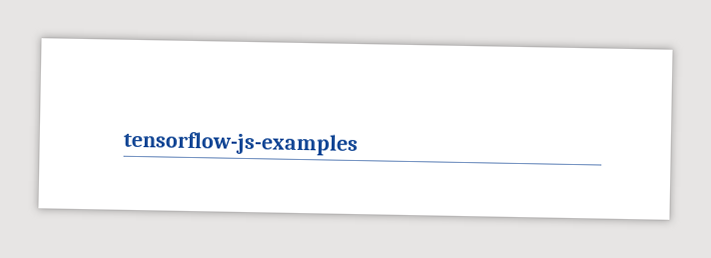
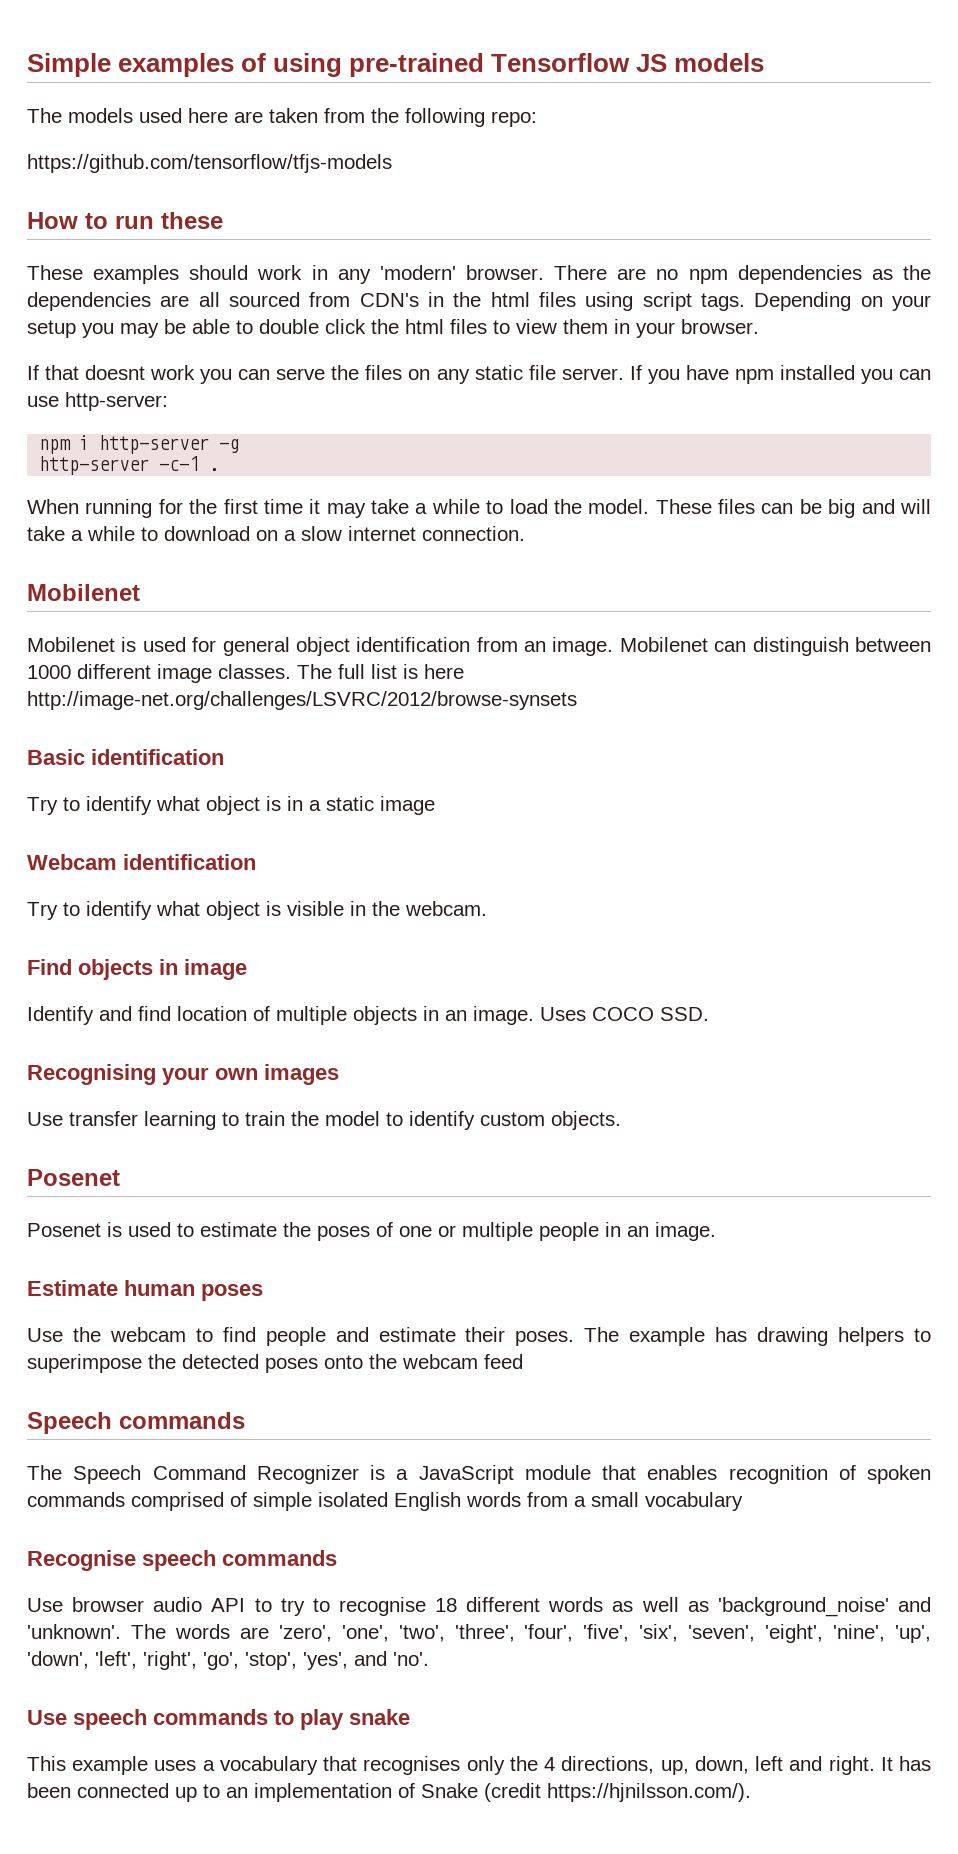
[123,130,358,157] tensorflow-js-examples -> [27,53,765,77] [27,108,537,127] [27,154,392,173] [27,212,223,229] [27,265,931,284] [27,292,932,311] [27,319,759,338] [27,365,931,384] [27,392,168,411] [39,435,240,454] [39,456,220,475] [27,499,932,518] [27,526,525,541] [27,584,140,601] [27,637,931,656] [27,664,464,683] [27,691,577,710] [27,749,224,765] [27,796,435,815] [27,854,256,870] [27,901,487,920] [27,959,247,980] [27,1006,709,1025] [27,1064,339,1085] [27,1111,621,1130] [27,1169,120,1186] [27,1222,716,1241] [27,1280,263,1301] [27,1327,931,1346] [27,1354,523,1373] [27,1412,245,1434] [27,1465,931,1484] [27,1492,743,1511] [27,1550,337,1571] [27,1597,931,1617] [27,1624,932,1643] [27,1651,429,1670] [27,1709,410,1730] [27,1756,932,1775] [27,1783,751,1802] Simple examples of using pre-trained Tensorflow JS models // The models used here are taken from the following repo: // https://github.com/tensorflow/tfjs-models // How to run these // These examples should work in any 'modern' browser. There are no npm dependencies as the dependencies are all sourced from CDN's in the html files using script tags. Depending on your setup you may be able to double click the html files to view them in your browser. // If that doesnt work you can serve the files on any static file server. If you have npm installed you can use http-server: // npm i http-server -g // http-server -c-1 . // When running for the first time it may take a while to load the model. These files can be big and will take a while to download on a slow internet connection. // Mobilenet // Mobilenet is used for general object identification from an image. Mobilenet can distinguish between 1000 different image classes. The full list is here http://image-net.org/challenges/LSVRC/2012/browse-synsets // Basic identification // Try to identify what object is in a static image // Webcam identification // Try to identify what object is visible in the webcam. // Find objects in image // Identify and find location of multiple objects in an image. Uses COCO SSD. // Recognising your own images // Use transfer learning to train the model to identify custom objects. // Posenet // Posenet is used to estimate the poses of one or multiple people in an image. // Estimate human poses // Use the webcam to find people and estimate their poses. The example has drawing helpers to superimpose the detected poses onto the webcam feed // Speech commands // The Speech Command Recognizer is a JavaScript module that enables recognition of spoken commands comprised of simple isolated English words from a small vocabulary // Recognise speech commands // Use browser audio API to try to recognise 18 different words as well as 'background_noise' and 'unknown'. The words are 'zero', 'one', 'two', 'three', 'four', 'five', 'six', 'seven', 'eight', 'nine', 'up', 'down', 'left', 'right', 'go', 'stop', 'yes', and 'no'. // Use speech commands to play snake // This example uses a vocabulary that recognises only the 4 directions, up, down, left and right. It has been connected up to an implementation of Snake (credit https://hjnilsson.com/).

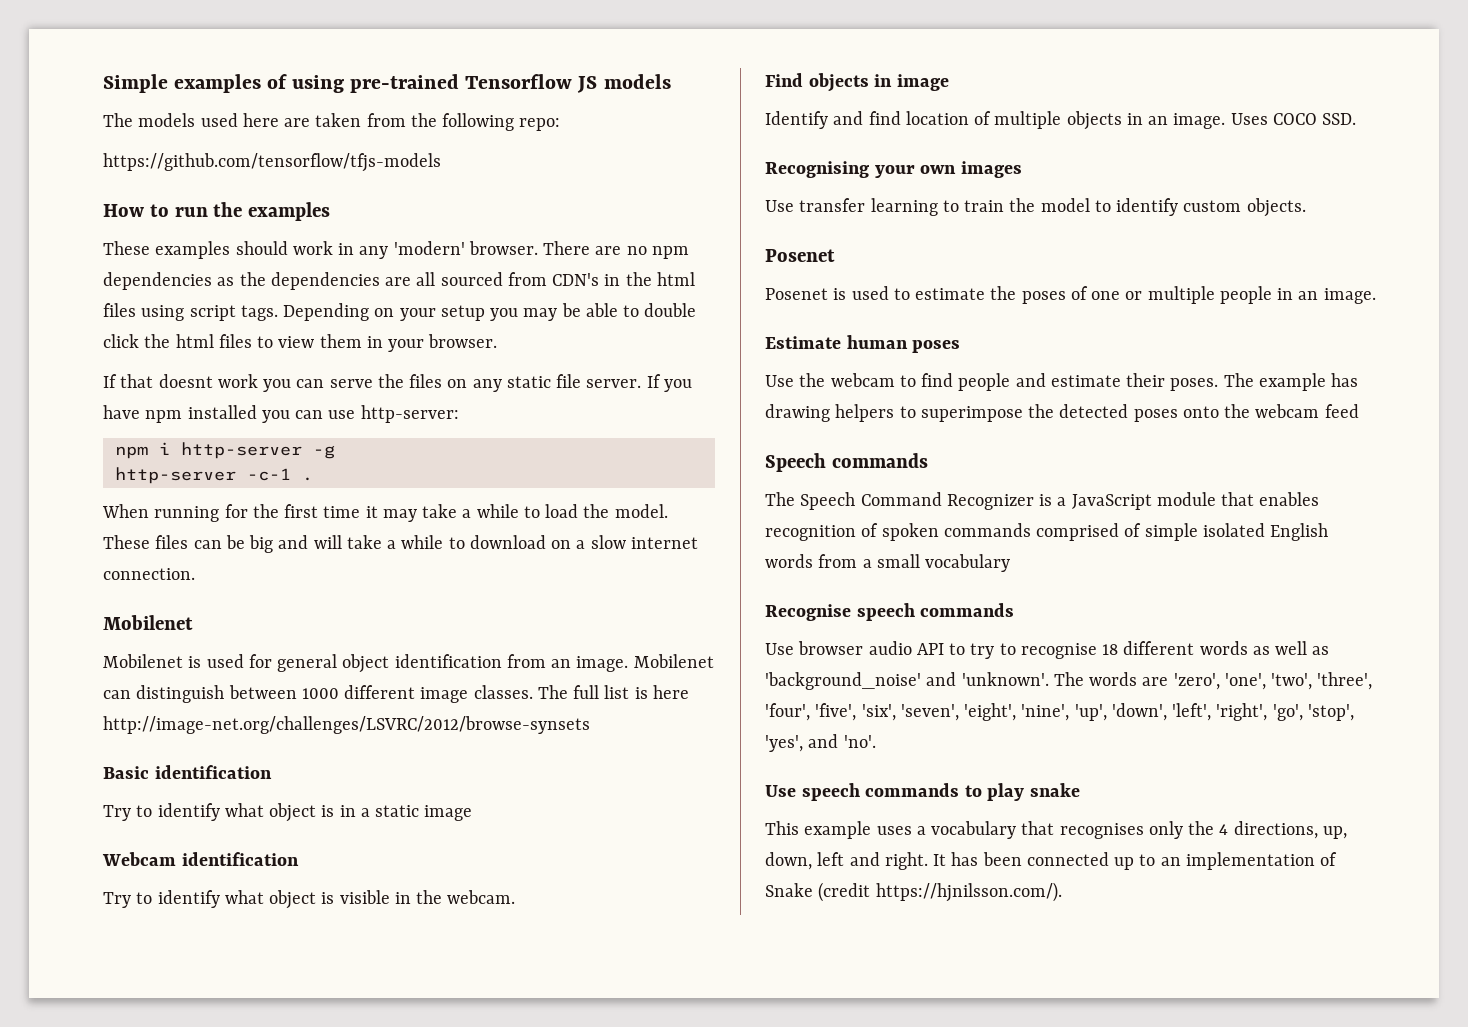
[161,212,223,229] these -> [213,202,331,221] the examples

